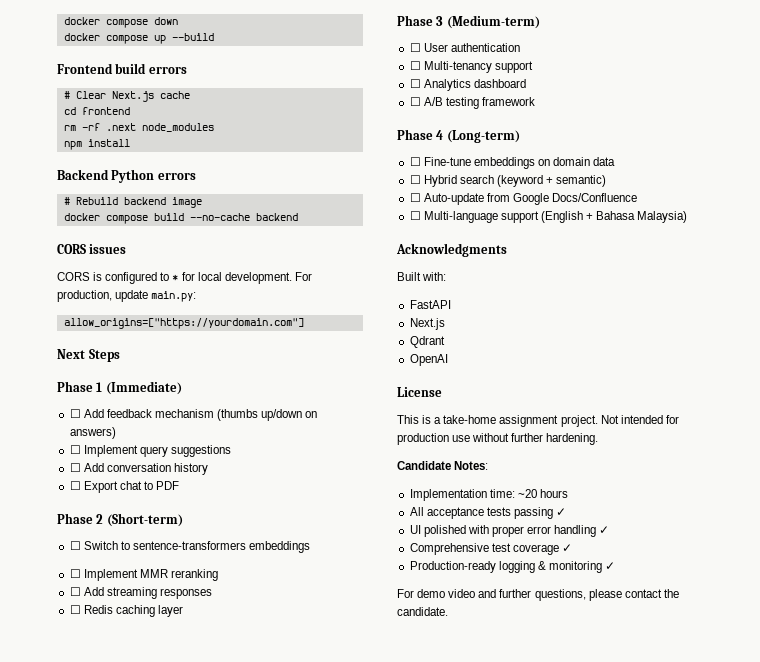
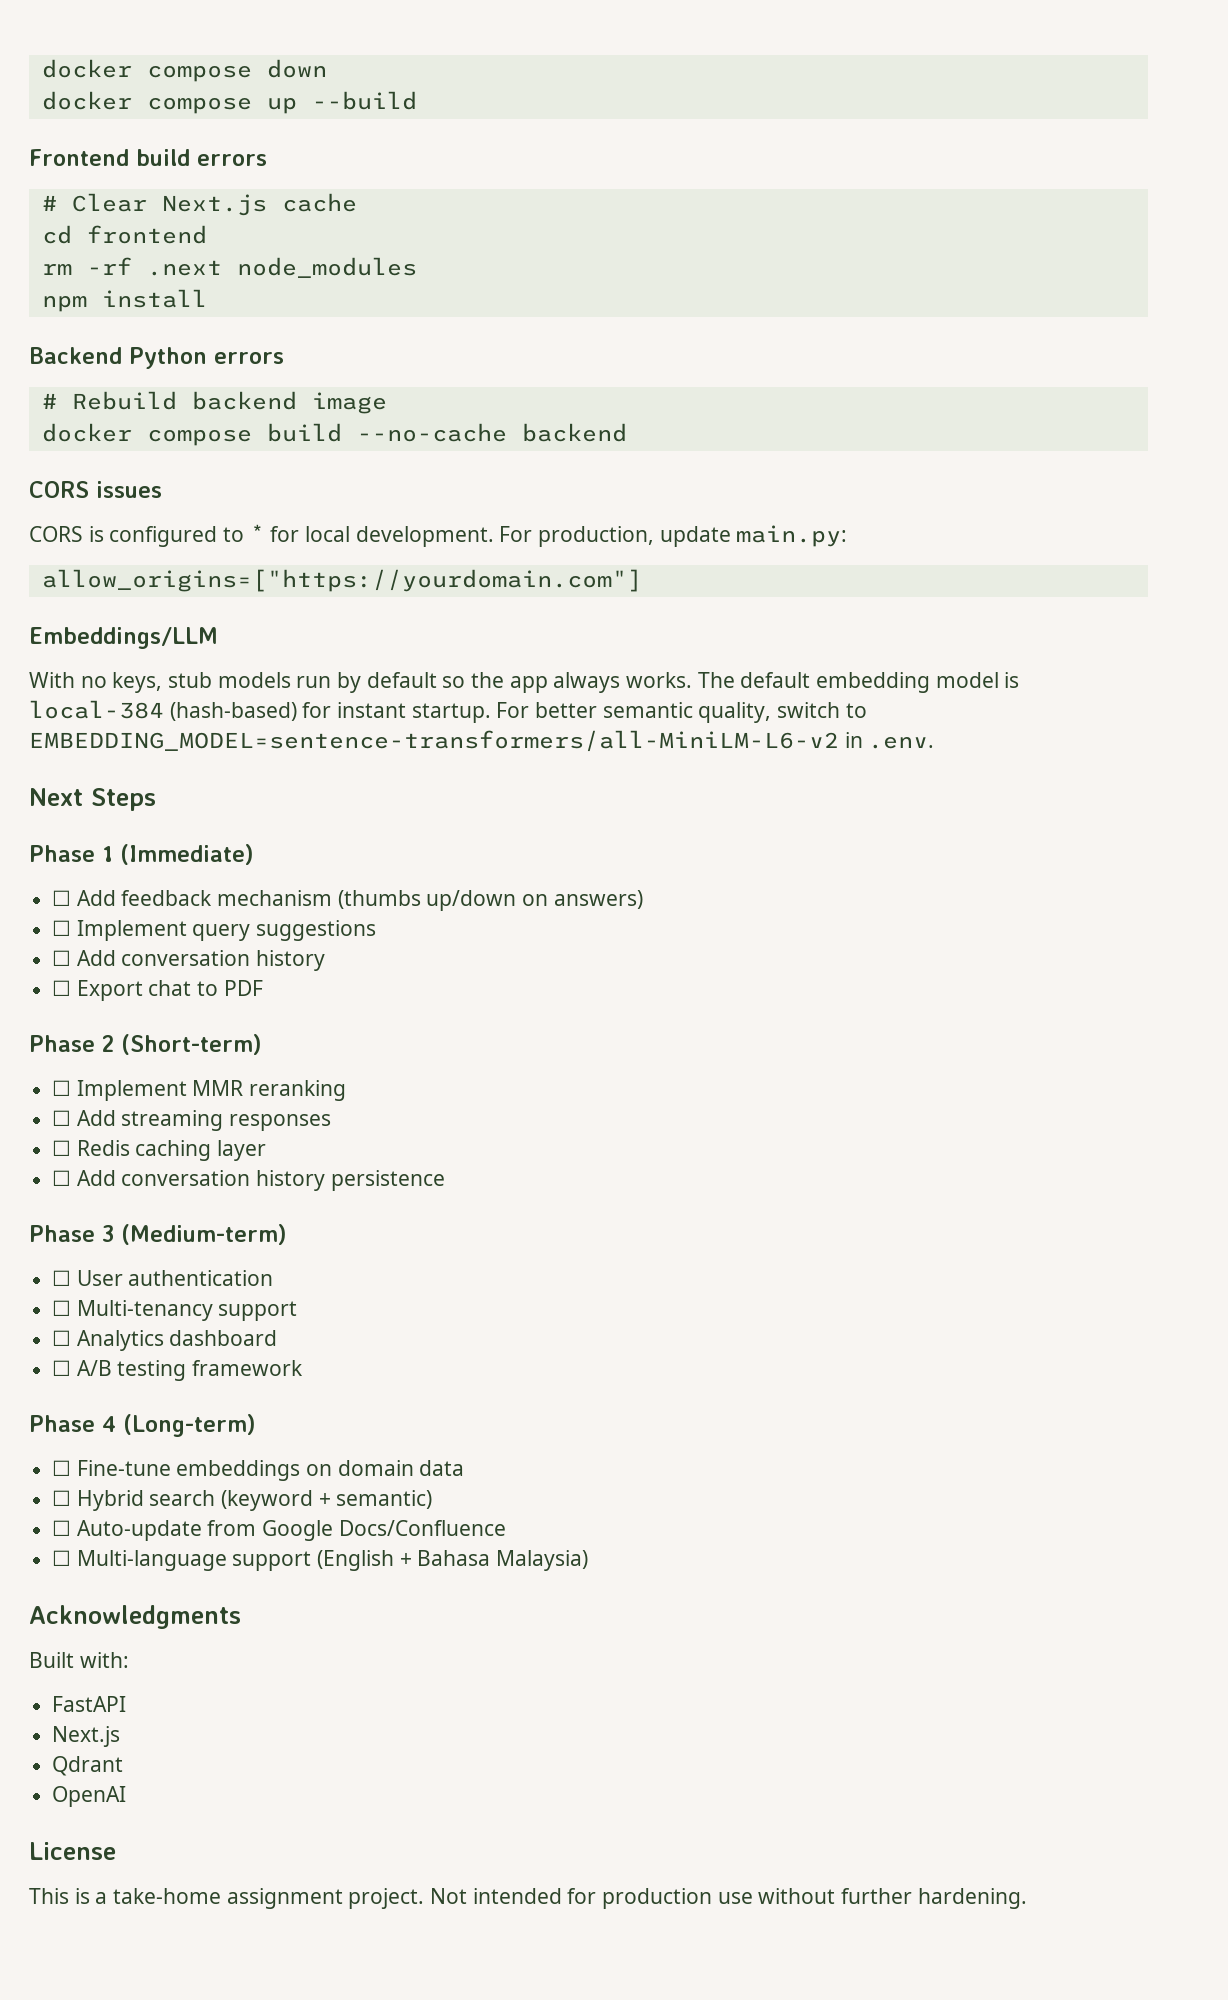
(304, 323) none -> [29,627,218,649] [29,672,1020,693] [29,700,867,723] [29,730,935,752] // Embeddings/LLM // With no keys, stub models run by default so the app always works. The default embedding model is local-384 (hash-based) for instant startup. For better semantic quality, switch to EMBEDDING_MODEL=sentence-transformers/all-MiniLM-L6-v2 in .env.
[69,541,311,553] // ☐ Switch to sentence-transformers embeddings -> (262, 1044) none
(183, 611) none -> [52,1170,445,1191] // ☐ Add conversation history persistence
[397,461,489,470] [409,489,568,501] [409,507,567,519] [409,525,610,537] [409,543,572,555] [409,561,616,573] [397,589,679,601] [397,607,448,616] // Candidate Notes: // Implementation time: ~20 hours // All acceptance tests passing ✓ // UI polished with proper error handling ✓ // Comprehensive test coverage ✓ // Production-ready logging & monitoring ✓ // For demo video and further questions, please contact the candidate. -> (1027, 1898) none

